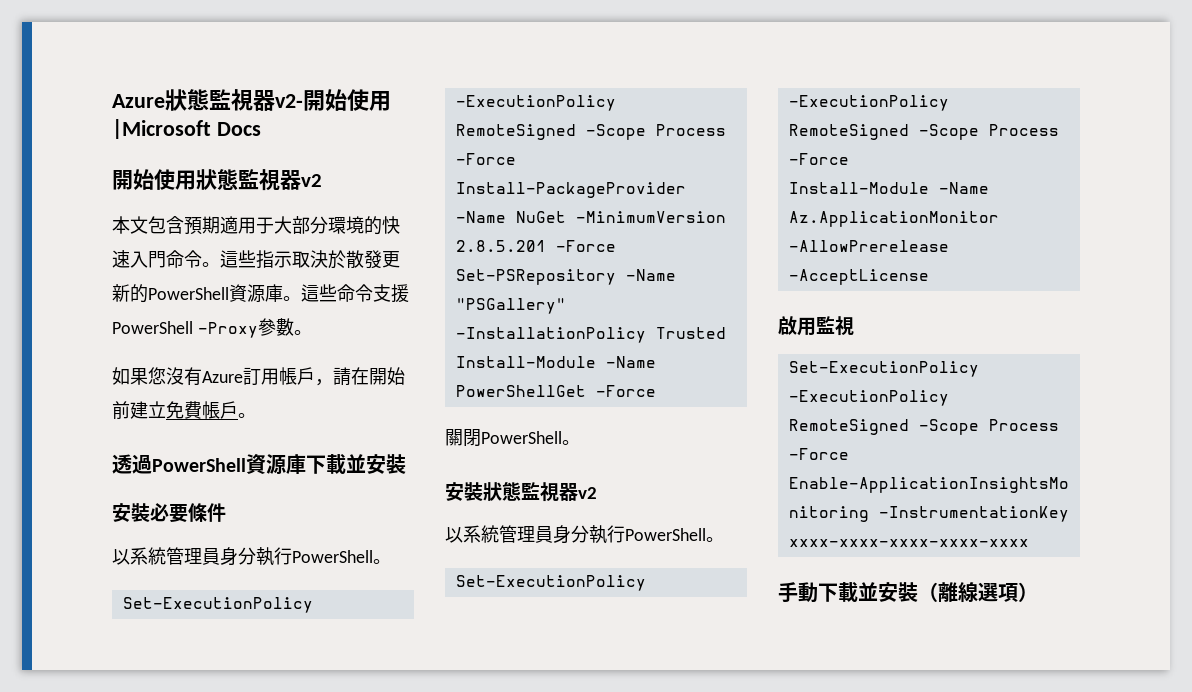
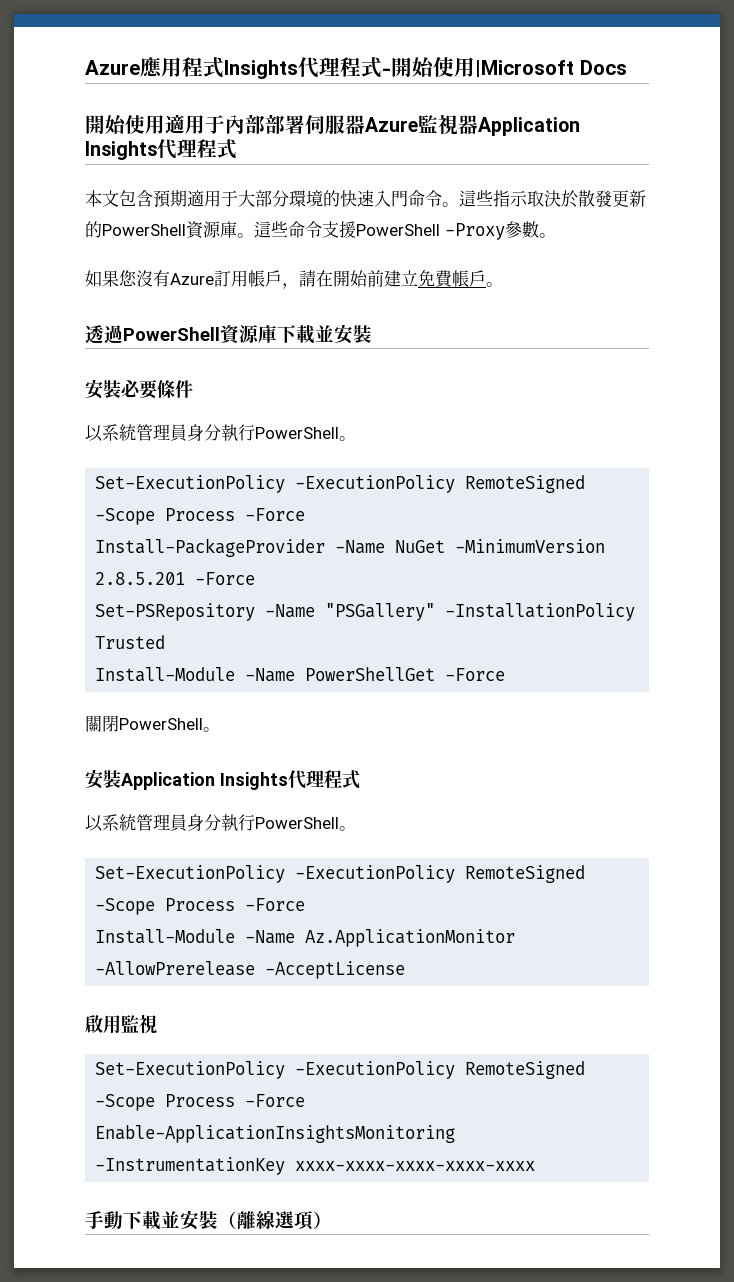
[112,89,303,111] Azure狀態監視器v2- -> [85,57,391,79] Azure應用程式Insights代理程式-
[196,169,322,191] 狀態監視器v2 -> [165,114,580,136] [85,139,237,160] 適用于內部部署伺服器Azure監視器Application Insights代理程式
[483,481,597,502] 狀態監視器v2 -> [121,770,360,790] Application Insights代理程式

